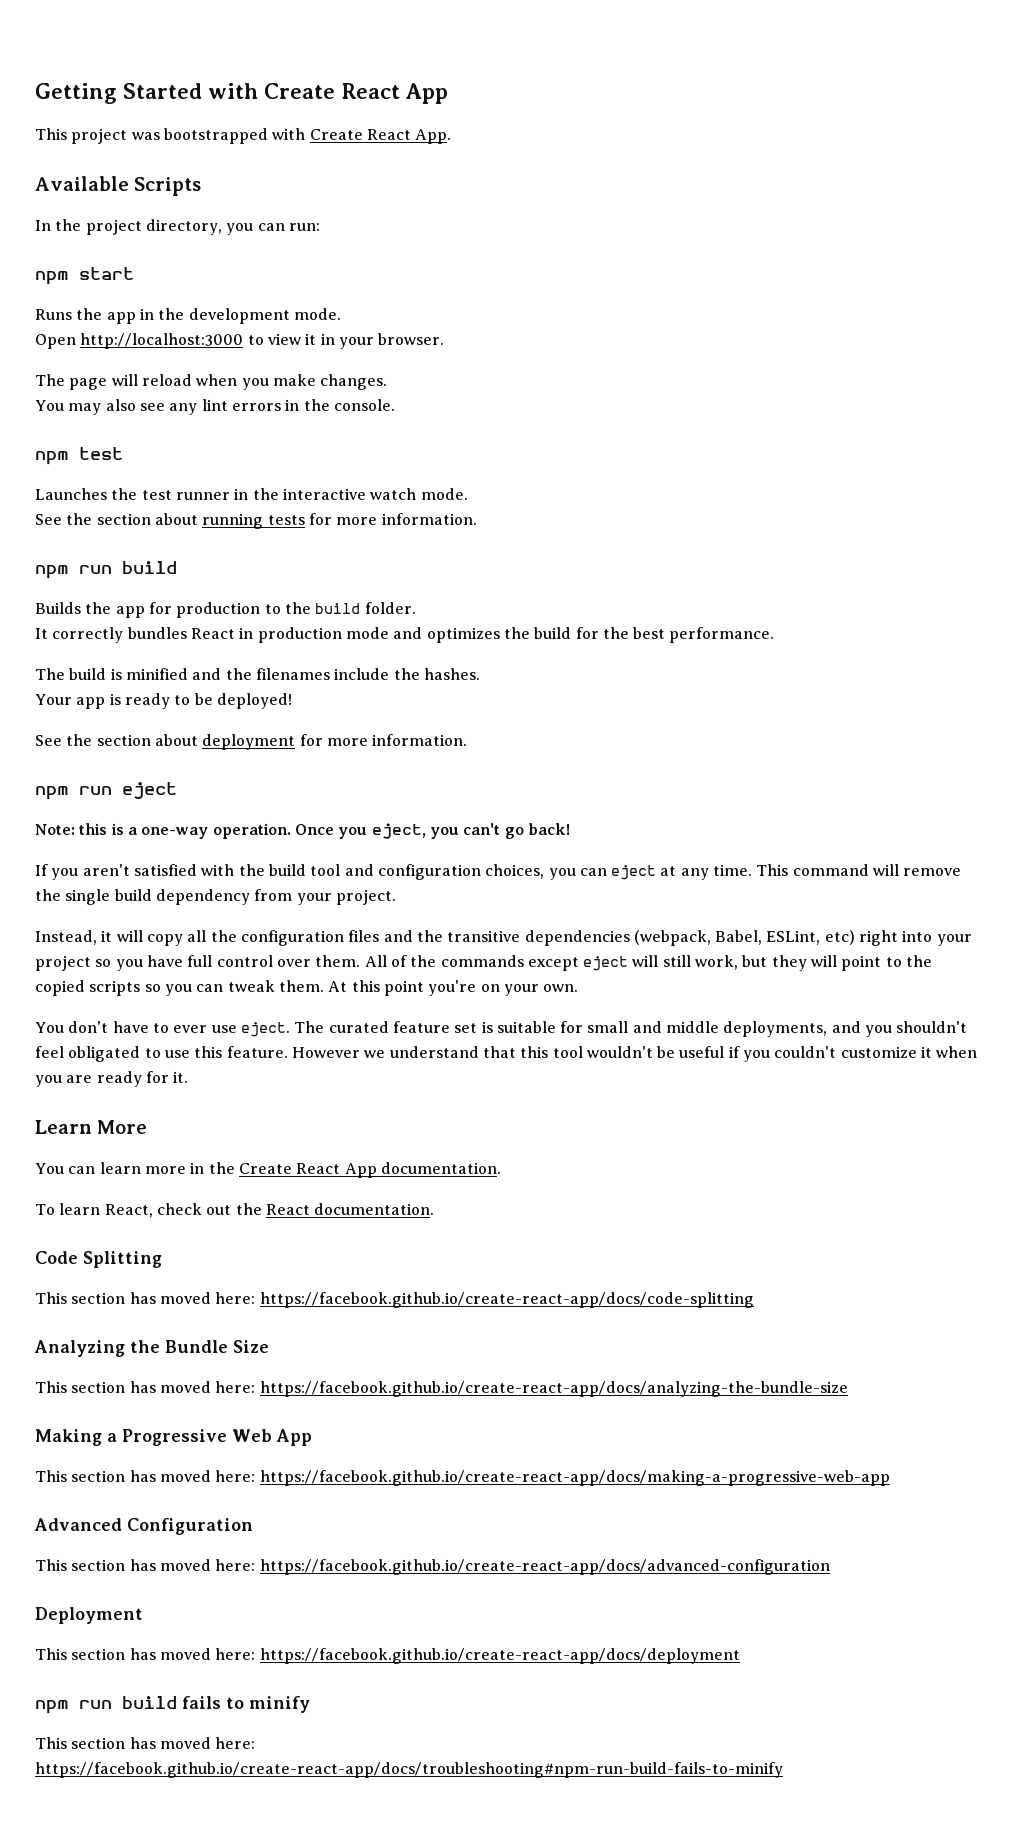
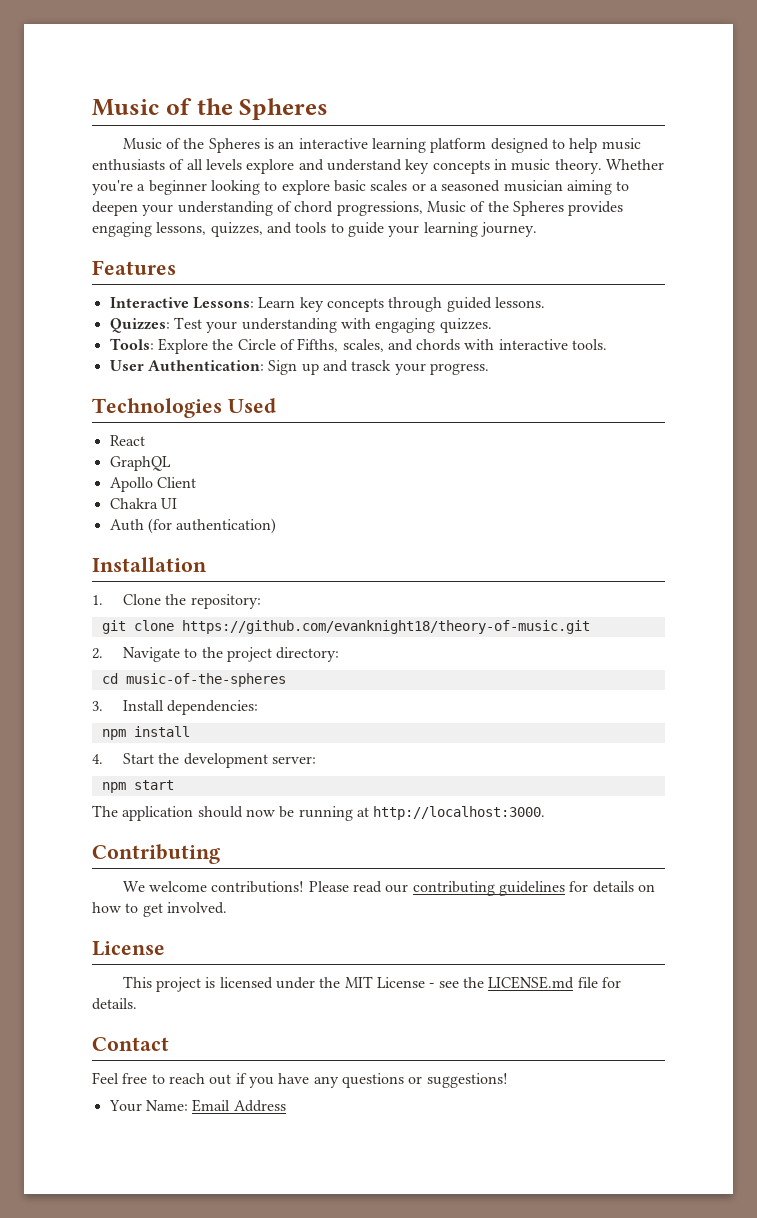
[35,83,449,104] [35,128,452,144] [35,176,202,196] [35,219,320,235] [35,267,134,285] [35,308,341,324] [35,333,445,349] [35,374,388,390] [35,399,395,415] [35,447,123,465] [35,488,468,500] [35,513,477,529] [35,561,177,579] [35,602,416,618] [35,627,775,643] [35,668,480,680] [35,693,292,709] [35,734,468,750] [35,782,177,800] [35,823,570,839] [35,864,962,880] [35,889,396,905] [35,930,972,946] [35,955,933,971] [35,980,579,996] [35,1021,968,1037] [35,1046,978,1062] [35,1071,189,1087] [35,1120,148,1134] [35,1162,501,1178] [35,1203,435,1218] [35,1251,162,1268] [35,1292,754,1308] [34,1340,269,1357] [35,1381,848,1397] [35,1429,312,1446] [35,1470,890,1486] [34,1518,253,1535] [35,1559,830,1575] [35,1607,143,1624] [35,1648,740,1664] [35,1696,310,1714] [35,1737,256,1749] [35,1762,783,1778] Getting Started with Create React App // This project was bootstrapped with Create React App. // Available Scripts // In the project directory, you can run: // npm start // Runs the app in the development mode. // Open http://localhost:3000 to view it in your browser. // The page will reload when you make changes. // You may also see any lint errors in the console. // npm test // Launches the test runner in the interactive watch mode. // See the section about running tests for more information. // npm run build // Builds the app for production to the build folder. // It correctly bundles React in production mode and optimizes the build for the best performance. // The build is minified and the filenames include the hashes. // Your app is ready to be deployed! // See the section about deployment for more information. // npm run eject // Note: this is a one-way operation. Once you eject, you can't go back! // If you aren't satisfied with the build tool and configuration choices, you can eject at any time. This command will remove the single build dependency from your project. // Instead, it will copy all the configuration files and the transitive dependencies (webpack, Babel, ESLint, etc) right into your project so you have full control over them. All of the commands except eject will still work, but they will point to the copied scripts so you can tweak them. At this point you're on your own. // You don't have to ever use eject. The curated feature set is suitable for small and middle deployments, and you shouldn't feel obligated to use this feature. However we understand that this tool wouldn't be useful if you couldn't customize it when you are ready for it. // Learn More // You can learn more in the Create React App documentation. // To learn React, check out the React documentation. // Code Splitting // This section has moved here: https://facebook.github.io/create-react-app/docs/code-splitting // Analyzing the Bundle Size // This section has moved here: https://facebook.github.io/create-react-app/docs/analyzing-the-bundle-size // Making a Progressive Web App // This section has moved here: https://facebook.github.io/create-react-app/docs/making-a-progressive-web-app // Advanced Configuration // This section has moved here: https://facebook.github.io/create-react-app/docs/advanced-configuration // Deployment // This section has moved here: https://facebook.github.io/create-react-app/docs/deployment // npm run build fails to minify // This section has moved here: https://facebook.github.io/create-react-app/docs/troubleshooting#npm-run-build-fails-to-minify -> [92,98,329,120] [122,138,641,153] [92,159,664,174] [92,180,630,195] [92,201,624,216] [92,222,537,237] [92,260,176,275] [109,297,545,312] [109,317,492,333] [109,338,608,354] [109,360,489,375] [92,398,276,418] [109,435,145,446] [109,456,171,471] [109,477,196,492] [109,498,177,509] [109,518,277,534] [92,557,207,572] [92,594,261,609] [101,620,590,634] [92,647,340,662] [101,673,286,687] [92,700,259,715] [101,726,190,740] [92,753,317,768] [101,780,174,793] [92,805,546,821] [92,844,220,864] [122,881,655,896] [92,902,227,917] [92,941,165,956] [122,976,621,992] [92,998,137,1010] [92,1037,169,1051] [92,1072,508,1088] [108,1099,286,1112] Music of the Spheres // Music of the Spheres is an interactive learning platform designed to help music enthusiasts of all levels explore and understand key concepts in music theory. Whether you're a beginner looking to explore basic scales or a seasoned musician aiming to deepen your understanding of chord progressions, Music of the Spheres provides engaging lessons, quizzes, and tools to guide your learning journey. // Features // Interactive Lessons: Learn key concepts through guided lessons. // Quizzes: Test your understanding with engaging quizzes. // Tools: Explore the Circle of Fifths, scales, and chords with interactive tools. // User Authentication: Sign up and trasck your progress. // Technologies Used // React // GraphQL // Apollo Client // Chakra UI // Auth (for authentication) // Installation // 1. Clone the repository: // git clone https://github.com/evanknight18/theory-of-music.git // 2. Navigate to the project directory: // cd music-of-the-spheres // 3. Install dependencies: // npm install // 4. Start the development server: // npm start // The application should now be running at http://localhost:3000. // Contributing // We welcome contributions! Please read our contributing guidelines for details on how to get involved. // License // This project is licensed under the MIT License - see the LICENSE.md file for details. // Contact // Feel free to reach out if you have any questions or suggestions! // Your Name: Email Address

